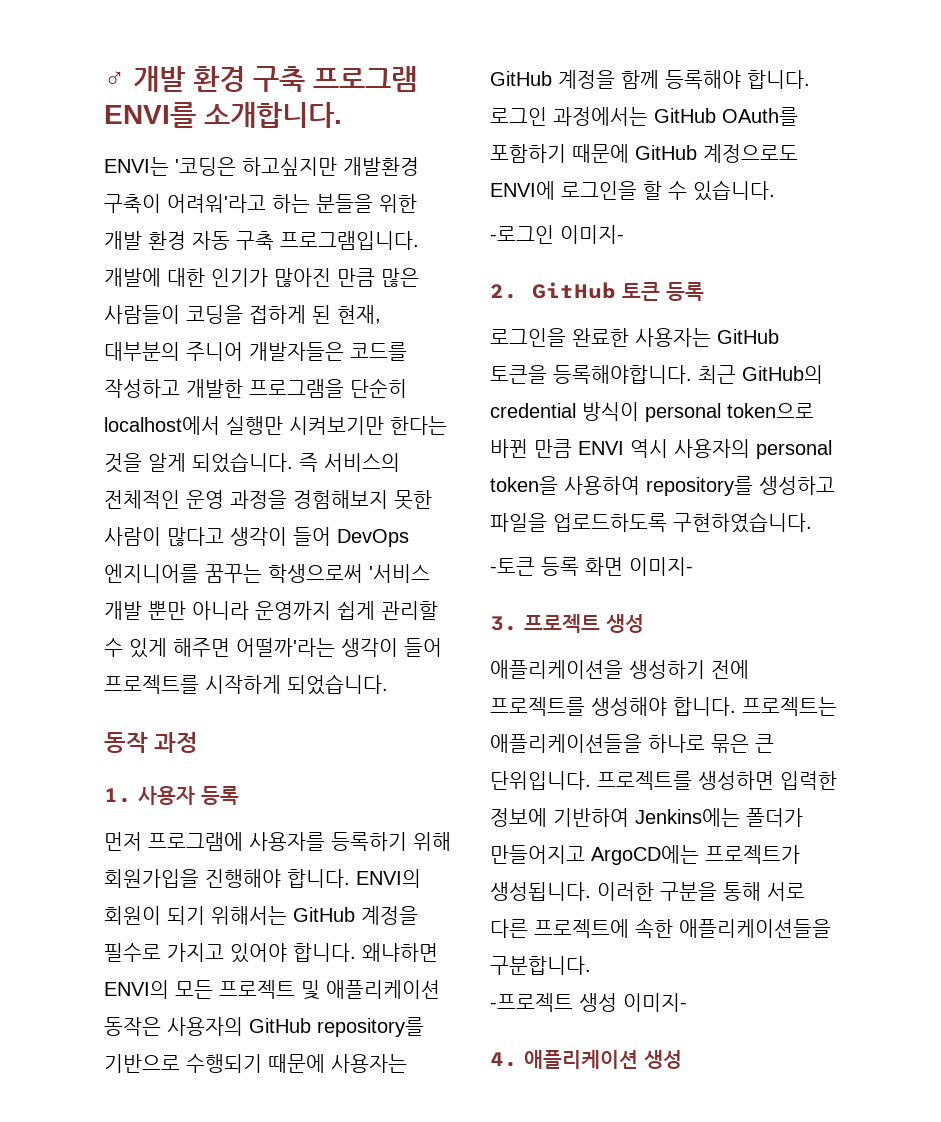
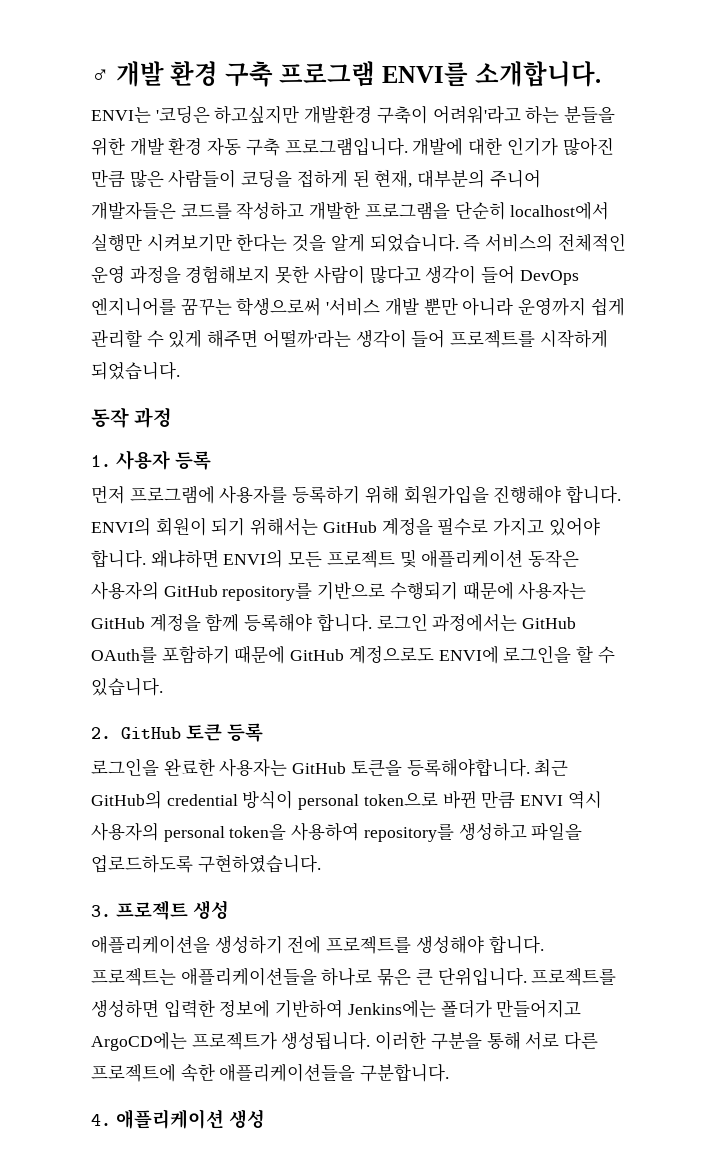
[490,225,624,244] // -로그인 이미지- -> (163, 686) none
[490,557,693,576] // -토큰 등록 화면 이미지- -> (321, 863) none
[490,993,687,1012] // -프로젝트 생성 이미지- -> (450, 1072) none

